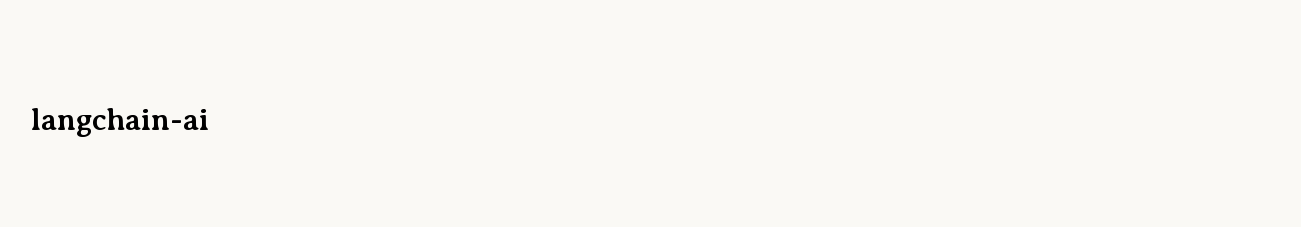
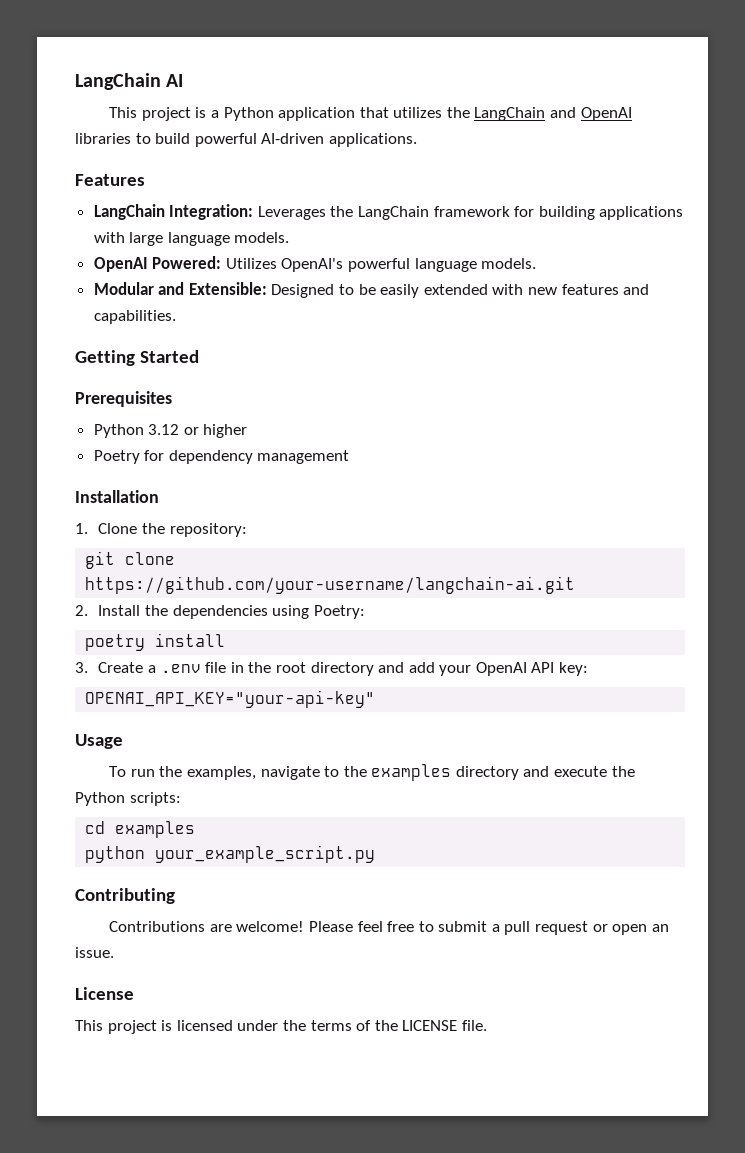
[31,108,209,137] langchain-ai -> [75,73,184,90] [109,107,632,121] [75,133,417,147] [75,174,145,186] [93,204,684,220] [93,232,290,246] [93,256,537,272] [93,282,650,298] [93,310,176,324] [75,350,199,366] [75,391,172,407] [93,424,248,438] [93,450,350,464] [75,490,159,503] [75,523,247,537] [85,551,176,569] [85,576,576,594] [75,605,365,619] [85,633,226,651] [75,662,589,676] [85,690,376,708] [75,734,123,749] [109,764,635,781] [75,792,181,806] [85,821,196,838] [85,845,376,863] [75,888,175,904] [109,921,669,935] [75,947,114,958] [75,987,134,1000] [75,1020,487,1034] LangChain AI // This project is a Python application that utilizes the LangChain and OpenAI libraries to build powerful AI-driven applications. // Features // LangChain Integration: Leverages the LangChain framework for building applications with large language models. // OpenAI Powered: Utilizes OpenAI's powerful language models. // Modular and Extensible: Designed to be easily extended with new features and capabilities. // Getting Started // Prerequisites // Python 3.12 or higher // Poetry for dependency management // Installation // 1. Clone the repository: // git clone https://github.com/your-username/langchain-ai.git // 2. Install the dependencies using Poetry: // poetry install // 3. Create a .env file in the root directory and add your OpenAI API key: // OPENAI_API_KEY="your-api-key" // Usage // To run the examples, navigate to the examples directory and execute the Python scripts: // cd examples // python your_example_script.py // Contributing // Contributions are welcome! Please feel free to submit a pull request or open an issue. // License // This project is licensed under the terms of the LICENSE file.

